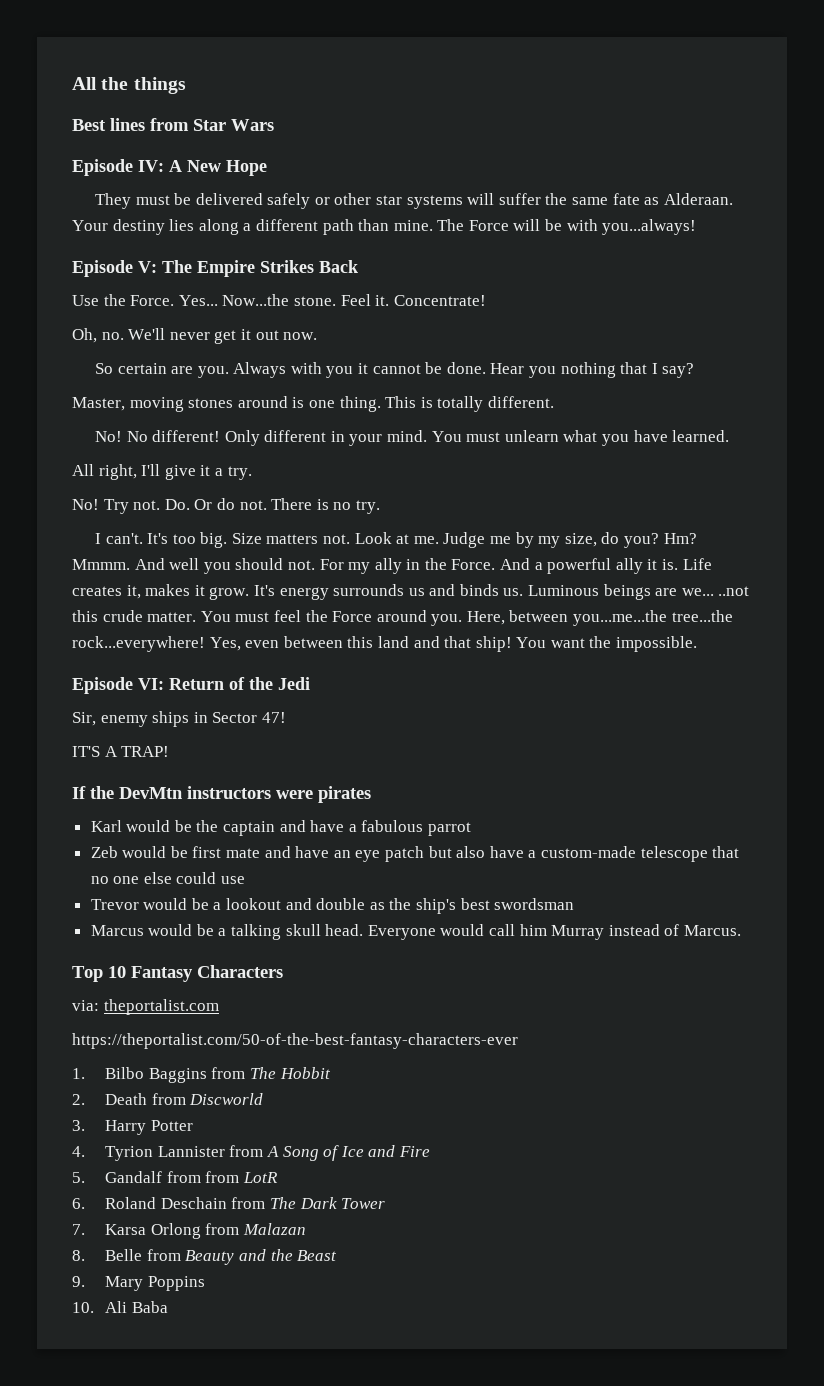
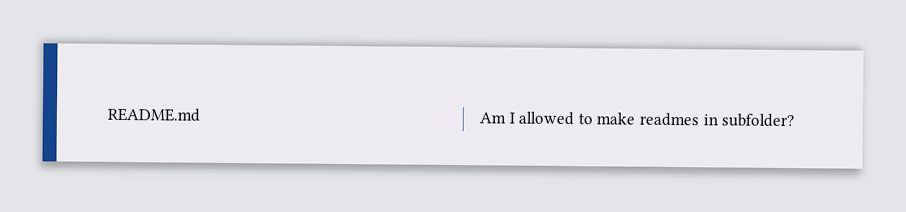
[72,77,186,94] [72,118,274,131] [72,159,267,176] [94,193,733,209] [72,219,697,235] [72,260,358,277] [72,294,486,306] [72,328,318,344] [94,362,695,378] [72,396,554,412] [94,430,730,446] [72,464,252,480] [72,498,380,514] [94,532,697,548] [72,558,712,574] [72,584,750,600] [72,610,733,626] [72,636,698,652] [72,677,310,694] [72,711,286,727] [72,746,170,757] [72,786,371,803] [90,820,472,836] [90,846,740,862] [90,872,246,884] [90,898,575,914] [90,924,741,940] [72,965,283,982] [72,999,219,1015] [72,1033,518,1049] [72,1067,331,1083] [72,1093,264,1105] [72,1120,193,1135] [72,1145,430,1161] [72,1171,278,1183] [72,1197,386,1209] [72,1223,306,1239] [72,1249,338,1265] [72,1276,205,1291] [72,1301,168,1313] All the things // Best lines from Star Wars // Episode IV: A New Hope // They must be delivered safely or other star systems will suffer the same fate as Alderaan. Your destiny lies along a different path than mine. The Force will be with you...always! // Episode V: The Empire Strikes Back // Use the Force. Yes... Now...the stone. Feel it. Concentrate! // Oh, no. We'll never get it out now. // So certain are you. Always with you it cannot be done. Hear you nothing that I say? // Master, moving stones around is one thing. This is totally different. // No! No different! Only different in your mind. You must unlearn what you have learned. // All right, I'll give it a try. // No! Try not. Do. Or do not. There is no try. // I can't. It's too big. Size matters not. Look at me. Judge me by my size, do you? Hm? Mmmm. And well you should not. For my ally in the Force. And a powerful ally it is. Life creates it, makes it grow. It's energy surrounds us and binds us. Luminous beings are we... ..not this crude matter. You must feel the Force around you. Here, between you...me...the tree...the rock...everywhere! Yes, even between this land and that ship! You want the impossible. // Episode VI: Return of the Jedi // Sir, enemy ships in Sector 47! // IT'S A TRAP! // If the DevMtn instructors were pirates // Karl would be the captain and have a fabulous parrot // Zeb would be first mate and have an eye patch but also have a custom-made telescope that no one else could use // Trevor would be a lookout and double as the ship's best swordsman // Marcus would be a talking skull head. Everyone would call him Murray instead of Marcus. // Top 10 Fantasy Characters // via: theportalist.com // https://theportalist.com/50-of-the-best-fantasy-characters-ever // 1. Bilbo Baggins from The Hobbit // 2. Death from Discworld // 3. Harry Potter // 4. Tyrion Lannister from A Song of Ice and Fire // 5. Gandalf from from LotR // 6. Roland Deschain from The Dark Tower // 7. Karsa Orlong from Malazan // 8. Belle from Beauty and the Beast // 9. Mary Poppins // 10. Ali Baba -> [107,107,200,122] [479,111,795,128] README.md // Am I allowed to make readmes in subfolder?

